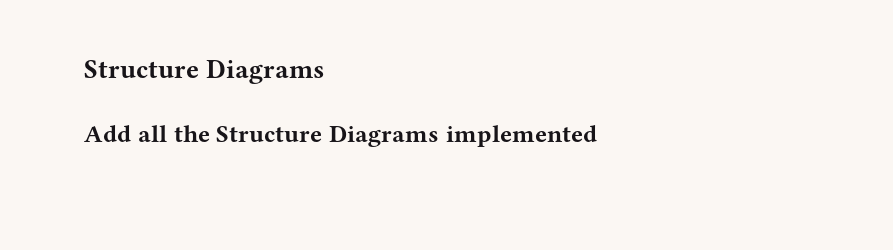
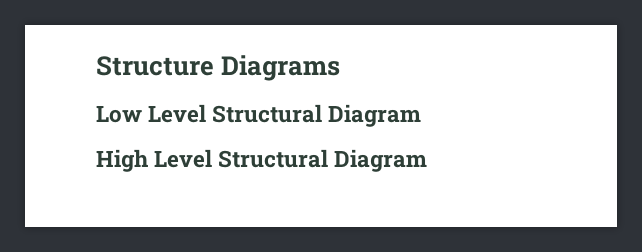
[84,125,597,147] Add all the Structure Diagrams implemented -> [96,104,422,127] [96,149,428,172] Low Level Structural Diagram // High Level Structural Diagram

